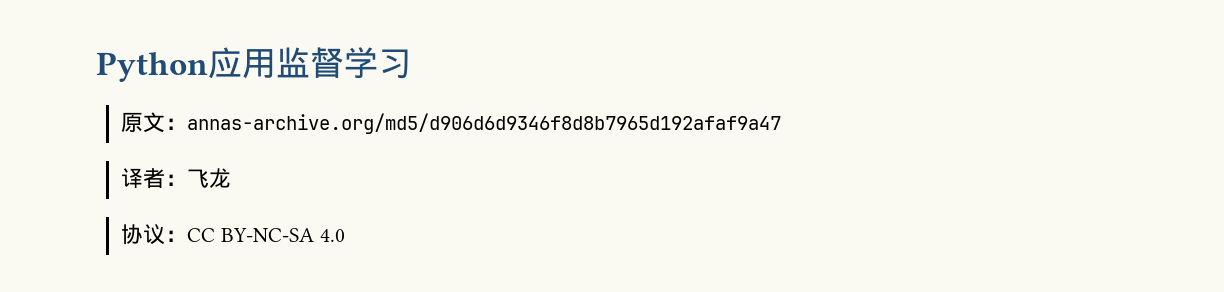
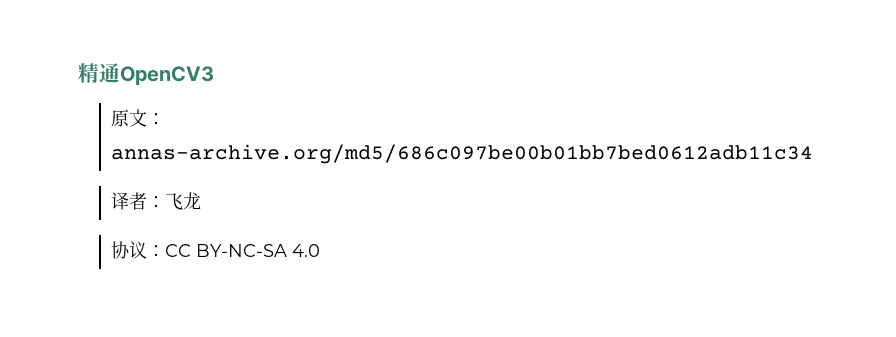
[96,47,412,82] Python应用监督学习 -> [78,63,214,86] 精通OpenCV3
[186,113,781,134] annas-archive.org/md5/d906d6d9346f8d8b7965d192afaf9a47 -> [111,144,814,164] annas-archive.org/md5/686c097be00b01bb7bed0612adb11c34

